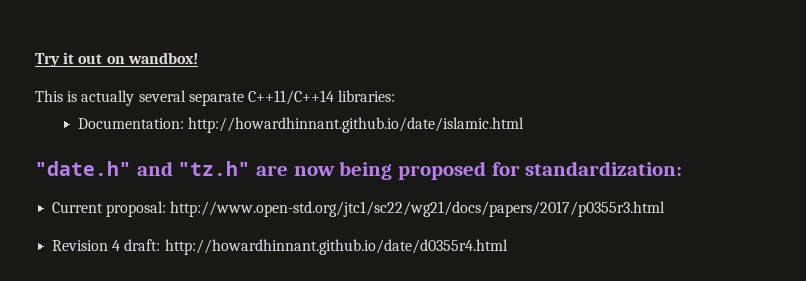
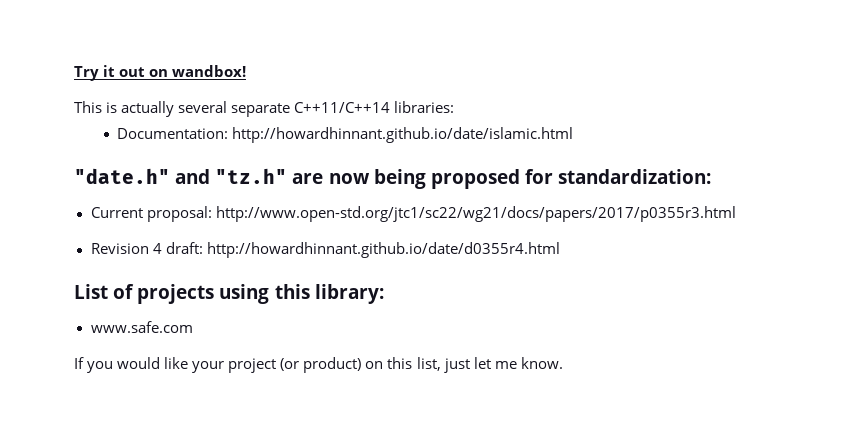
(508, 247) none -> [74,284,384,304] [90,321,193,333] [74,357,563,373] // List of projects using this library: // www.safe.com // If you would like your project (or product) on this list, just let me know.

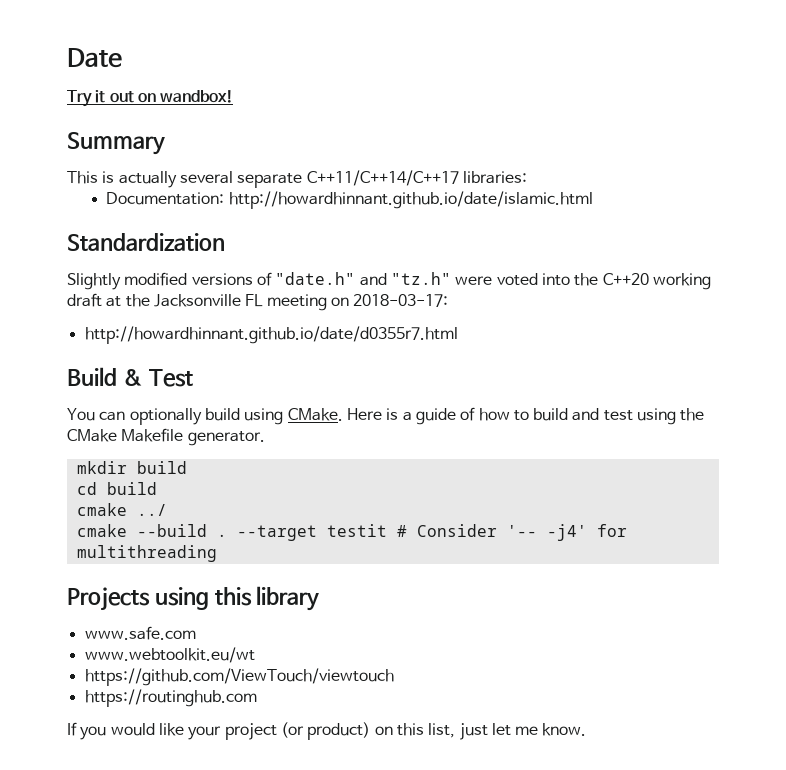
(74, 73) none -> [67,48,122,68] Date //
(247, 71) none -> [67,132,165,155] // Summary
[294,102,391,113] C++11/C++14 -> [306,170,459,186] C++11/C++14/C++17
[74,168,712,189] [90,206,736,222] [90,242,560,258] [74,284,215,304] "date.h" and "tz.h" are now being proposed for standardization: // Current proposal: http://www.open-std.org/jtc1/sc22/wg21/docs/papers/2017/p0355r3.html // Revision 4 draft: http://howardhinnant.github.io/date/d0355r4.html // List of projects -> [67,233,225,251] [67,272,711,290] [67,293,449,311] [84,326,458,344] [67,367,193,387] [67,407,705,425] [67,428,265,446] [76,461,187,474] [76,482,157,495] [76,503,167,516] [76,524,627,541] [76,545,217,562] [67,587,150,611] Standardization // Slightly modified versions of "date.h" and "tz.h" were voted into the C++20 working draft at the Jacksonville FL meeting on 2018-03-17: // http://howardhinnant.github.io/date/d0355r7.html // Build & Test // You can optionally build using CMake. Here is a guide of how to build and test using the CMake Makefile generator. // mkdir build // cd build // cmake ../ // cmake --build . --target testit # Consider '-- -j4' for multithreading // Projects
[314,284,384,304] library: -> [256,586,320,611] library
(193, 327) none -> [84,647,255,663] [84,668,394,686] [84,689,257,707] // www.webtoolkit.eu/wt // https://github.com/ViewTouch/viewtouch // https://routinghub.com

